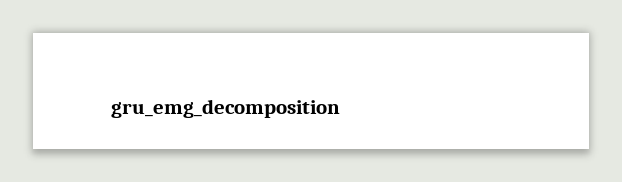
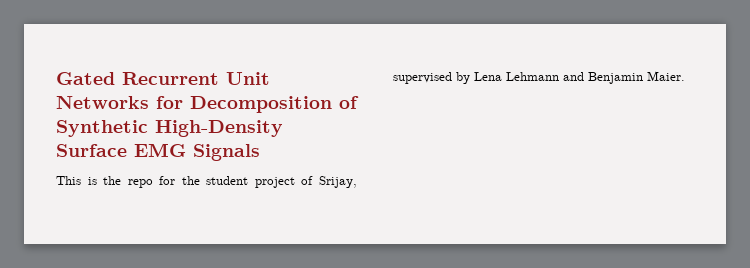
[111,99,340,118] gru_emg_decomposition -> [56,72,270,85] [56,96,359,113] [56,120,283,137] [56,143,260,161] [56,176,357,188] [393,71,685,84] Gated Recurrent Unit Networks for Decomposition of Synthetic High-Density Surface EMG Signals // This is the repo for the student project of Srijay, supervised by Lena Lehmann and Benjamin Maier.

